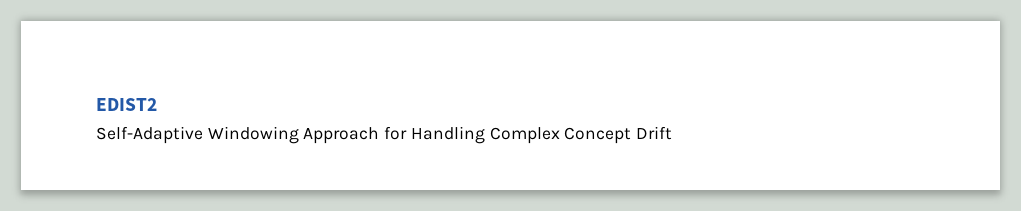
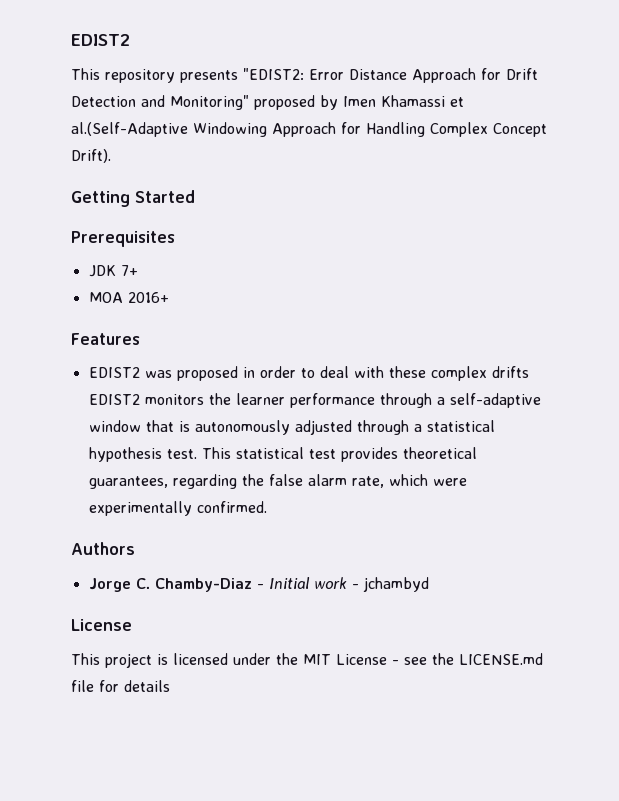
[96,126,203,144] Self-Adaptive -> [71,68,538,83] [71,95,464,110] [71,122,188,137] This repository presents "EDIST2: Error Distance Approach for Drift Detection and Monitoring" proposed by Imen Khamassi et al.(Self-Adaptive
[636,126,673,140] Drift -> [71,149,111,163] [71,190,195,207] [71,231,175,247] [88,265,138,277] [88,292,169,303] [71,333,140,345] [88,366,529,381] [88,393,541,408] [88,420,495,435] [88,447,477,462] [88,474,467,489] [88,501,267,516] [71,542,135,555] [88,577,429,592] [71,619,132,631] [71,653,543,668] [71,680,170,692] Drift). // Getting Started // Prerequisites // JDK 7+ // MOA 2016+ // Features // EDIST2 was proposed in order to deal with these complex drifts EDIST2 monitors the learner performance through a self-adaptive window that is autonomously adjusted through a statistical hypothesis test. This statistical test provides theoretical guarantees, regarding the false alarm rate, which were experimentally confirmed. // Authors // Jorge C. Chamby-Diaz - Initial work - jchambyd // License // This project is licensed under the MIT License - see the LICENSE.md file for details

